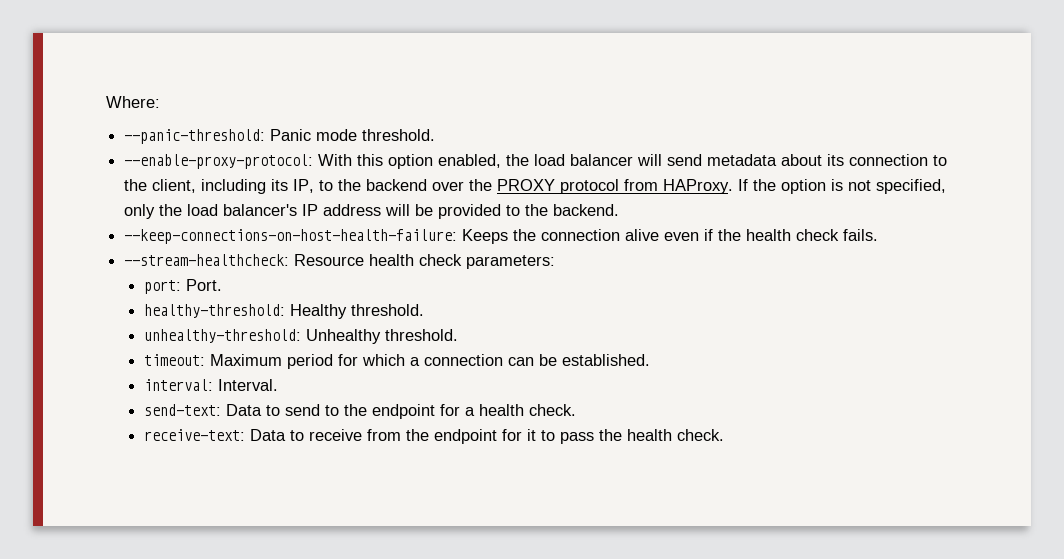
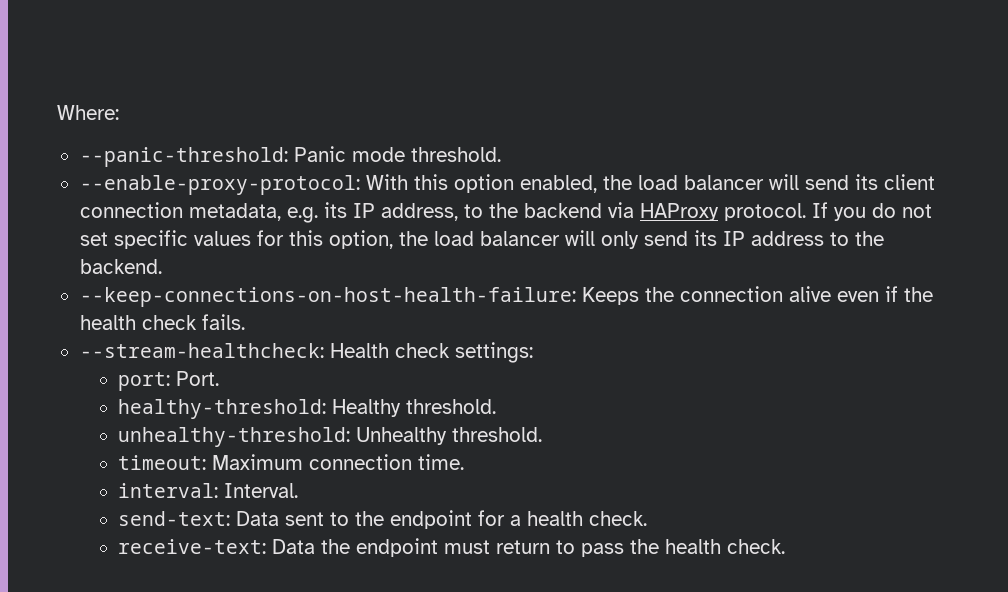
[707,154,948,166] [124,179,947,194] [124,204,502,219] metadata about its connection to the client, including its IP, to the backend over the PROXY protocol from HAProxy. If the option is not specified, only the load balancer's IP address will be provided -> [854,174,935,190] [79,202,932,223] [79,230,824,249] its client connection metadata, e.g. its IP address, to the backend via HAProxy protocol. If you do not set specific values for this option, the load balancer will only send its IP address
[294,254,556,269] Resource health check parameters: -> [329,342,533,363] Health check settings:
[286,354,650,369] period for which a connection can be established. -> [309,454,465,470] connection time.
[265,404,320,416] to send -> [285,512,325,526] sent
[289,429,536,444] to receive from the endpoint for it -> [321,538,551,557] the endpoint must return

